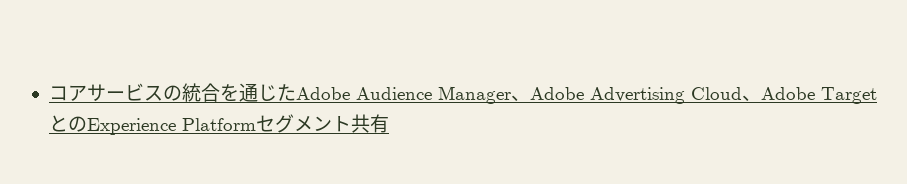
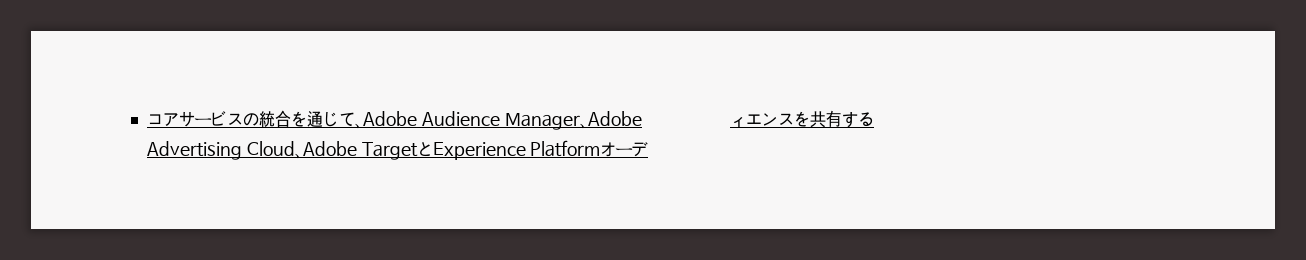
[276,84,296,101] た -> [338,112,363,129] て、
[67,116,87,132] の -> (433, 149) none
[255,114,389,133] セグメント共有 -> [600,142,649,157] [729,110,874,128] オーディエンスを共有する

